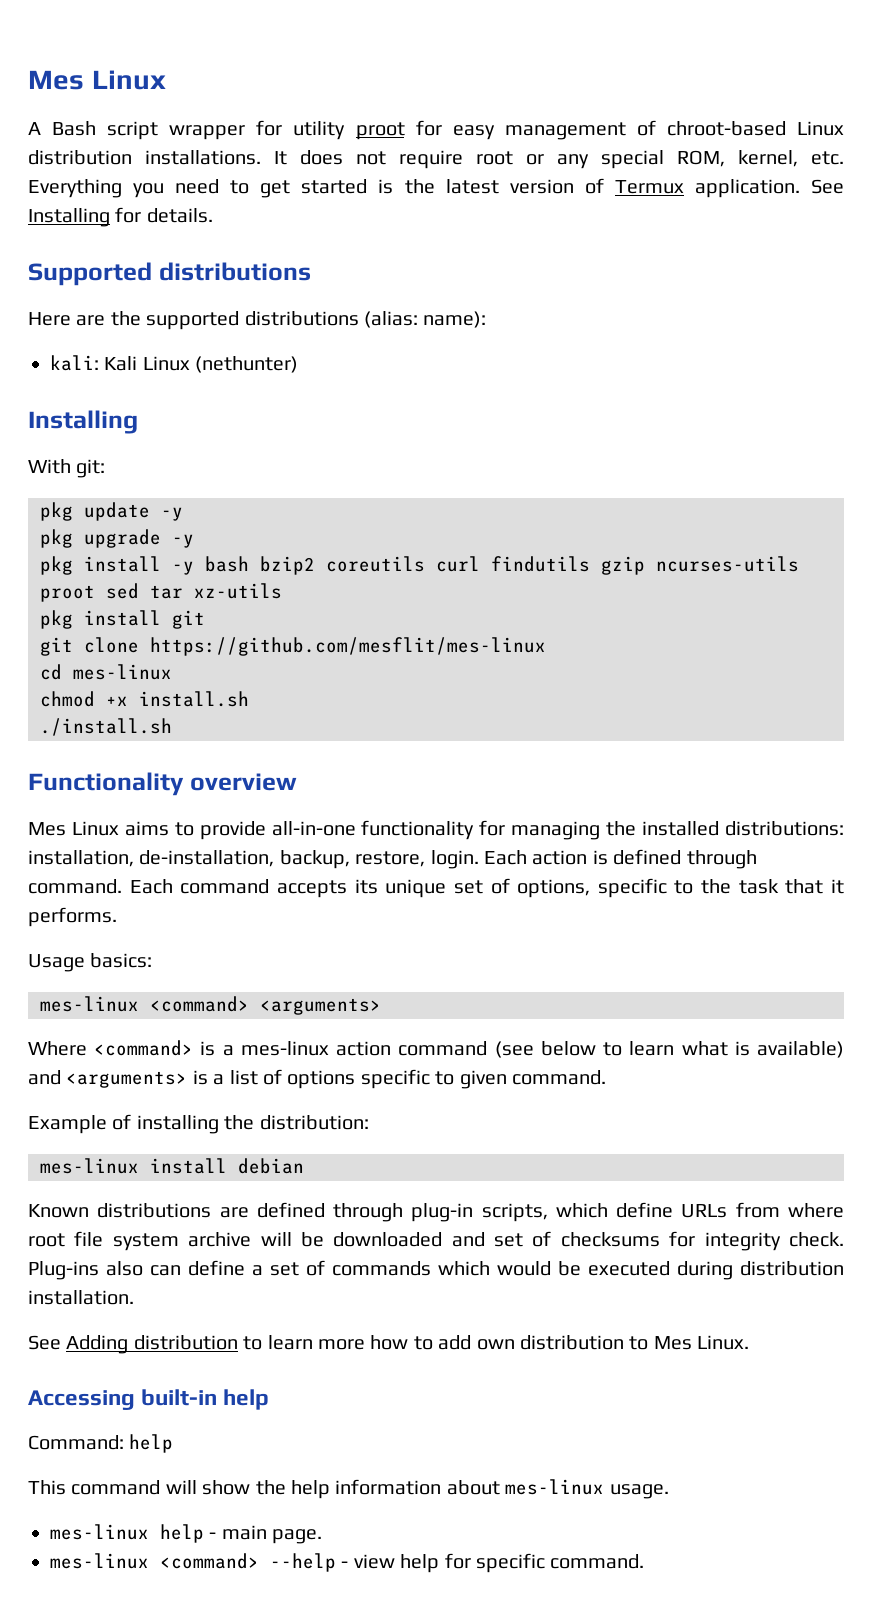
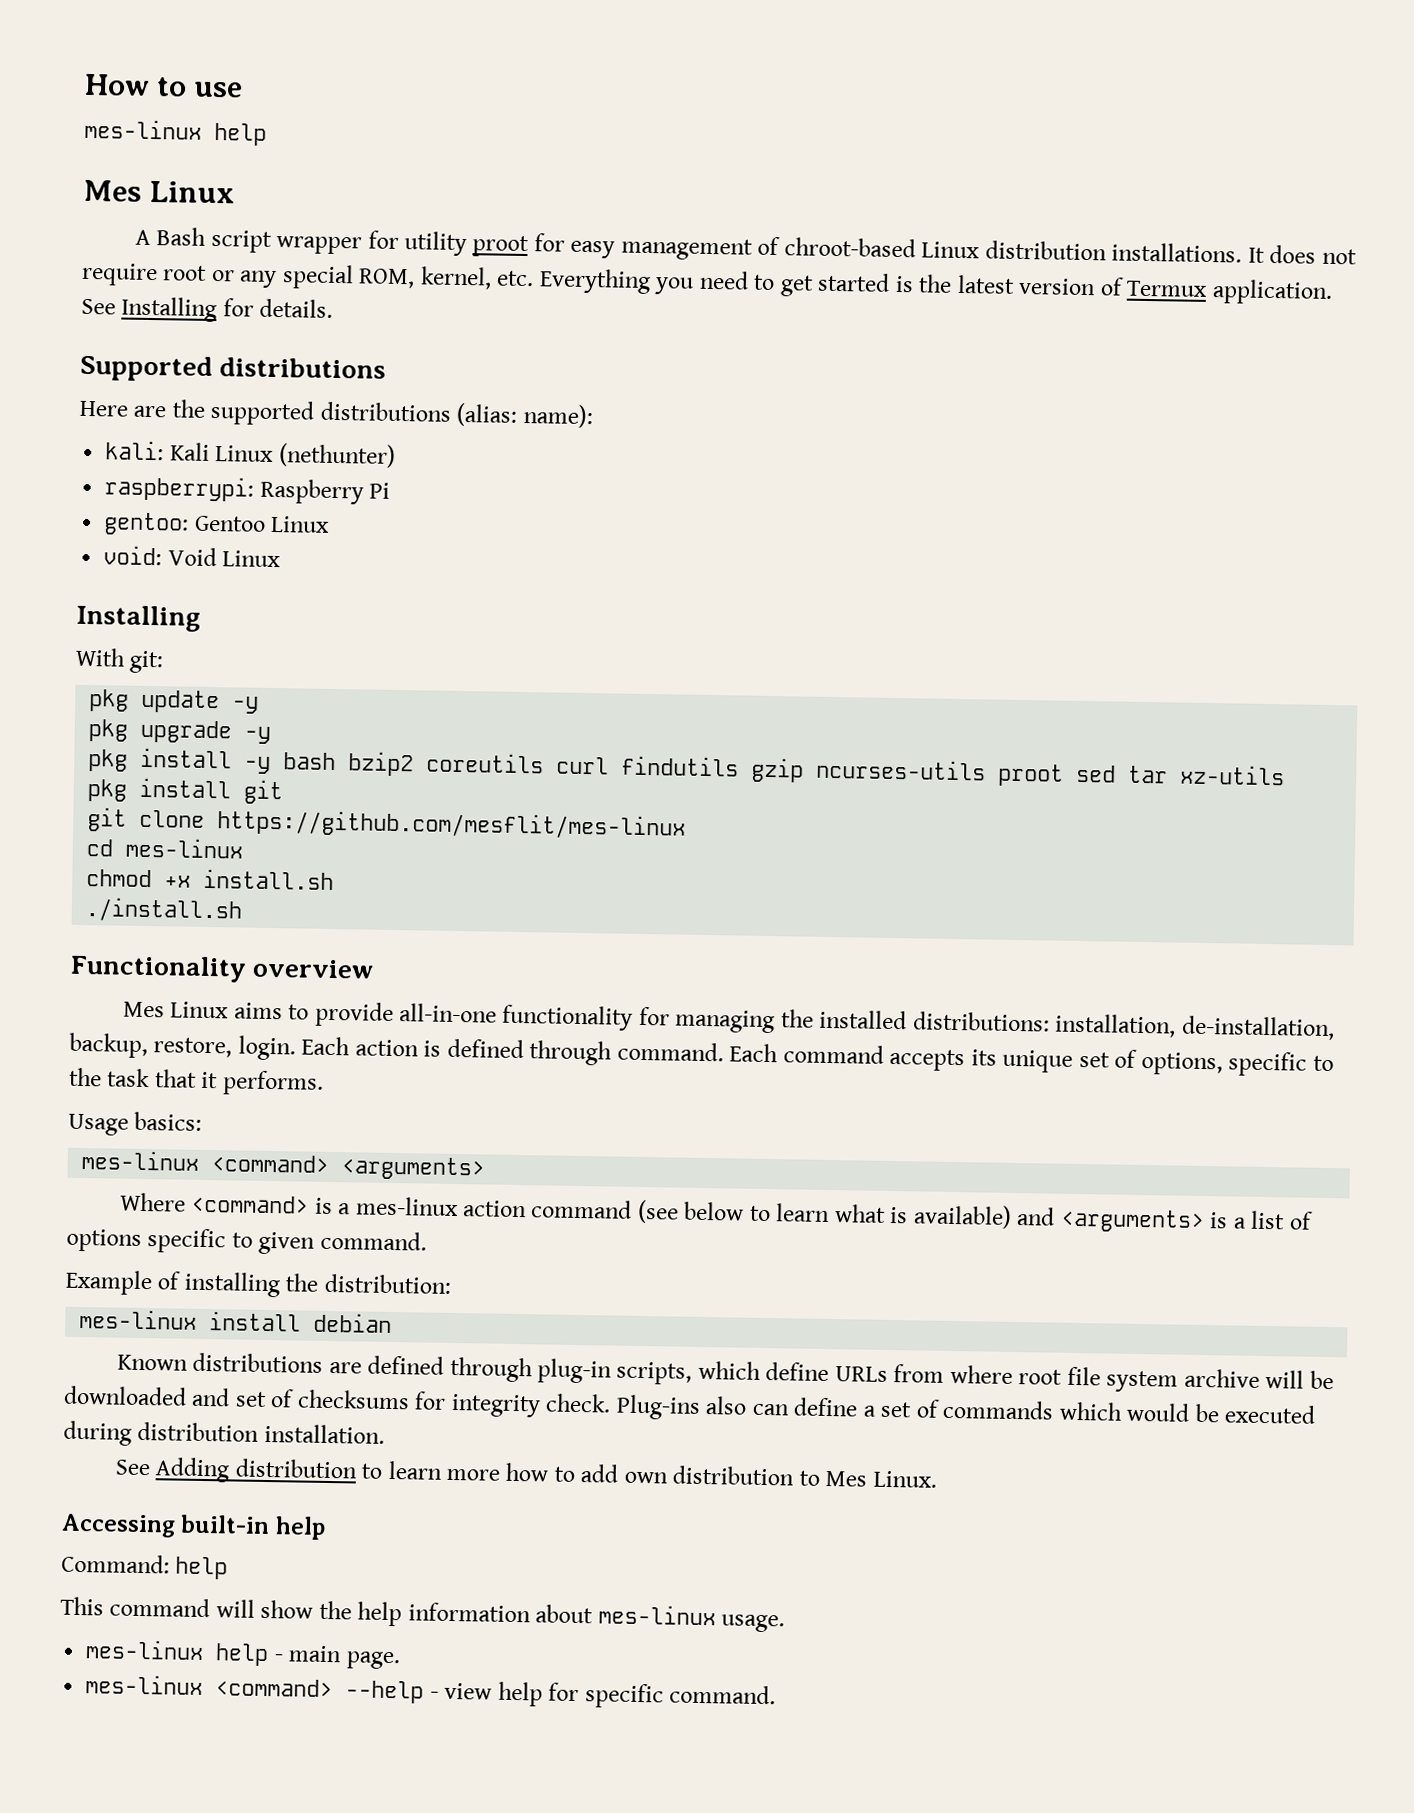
(28, 80) none -> [84,73,244,98] [84,118,267,146] How to use // mes-linux help //
(299, 364) none -> [104,475,391,505] [103,512,331,536] [103,545,282,568] // raspberrypi: Raspberry Pi // gentoo: Gentoo Linux // void: Void Linux

